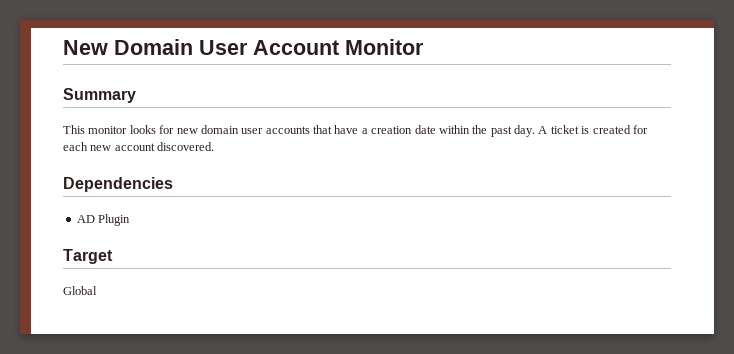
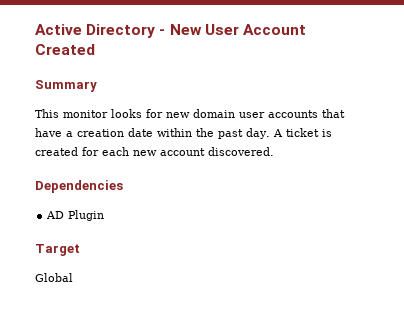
[63,39,193,55] New Domain -> [35,24,202,38] Active Directory - New
[345,39,424,55] Monitor -> [35,44,95,55] Created

